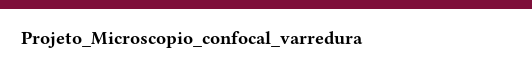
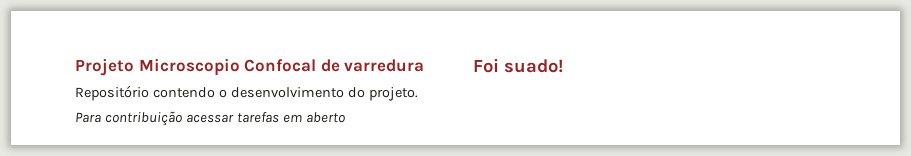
[21,31,363,48] Projeto_Microscopio_confocal_varredura -> [75,58,425,76] [75,85,418,101] [75,111,346,126] [473,58,563,73] Projeto Microscopio Confocal de varredura // Repositório contendo o desenvolvimento do projeto. // Para contribuição acessar tarefas em aberto // Foi suado!

